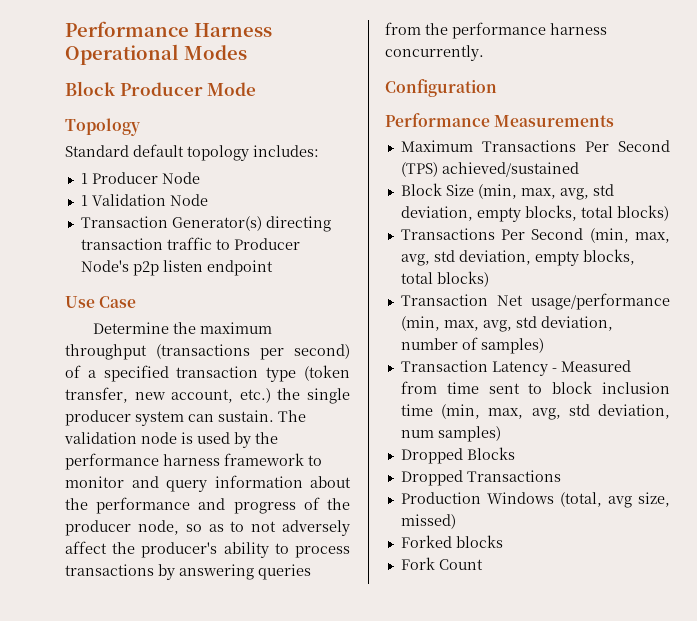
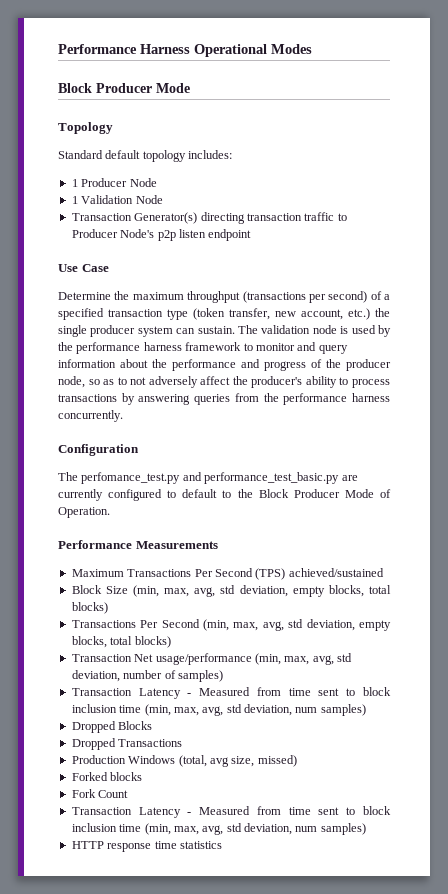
(497, 88) none -> [58,472,358,484] [58,489,391,501] [58,507,110,518] // The perfomance_test.py and performance_test_basic.py are currently configured to default to the Block Producer Mode of Operation.
(483, 564) none -> [71,806,391,818] [71,823,366,835] [71,841,222,852] // Transaction Latency - Measured from time sent to block inclusion time (min, max, avg, std deviation, num samples) // HTTP response time statistics

